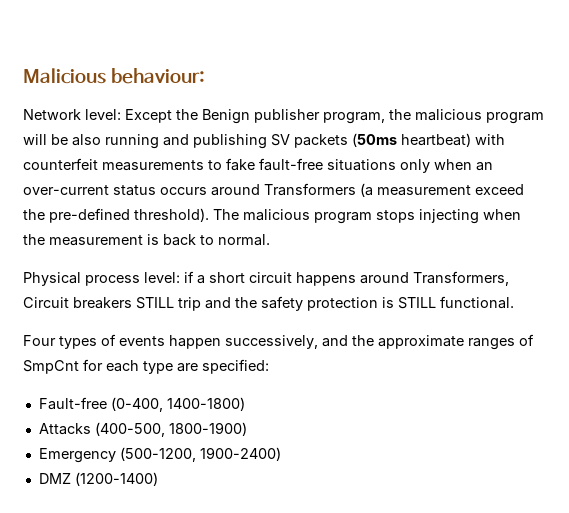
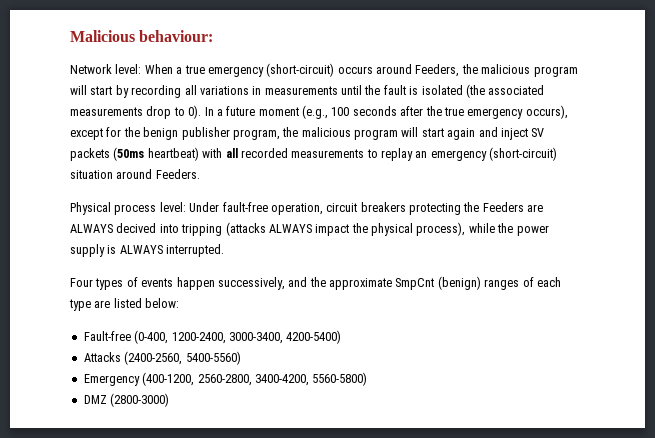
[125,109,250,124] Except the Benign -> [144,63,578,77] [70,84,545,98] [70,105,568,119] [70,127,179,140] When a true emergency (short-circuit) occurs around Feeders, the malicious program will start by recording all variations in measurements until the fault is isolated (the associated measurements drop to 0). In a future moment (e.g., 100 seconds after the true emergency occurs), except for the benign
[51,134,267,149] be also running and publishing -> [421,127,528,140] start again and inject
[23,158,493,173] [23,183,524,197] [23,208,521,224] [23,234,270,246] [23,271,509,286] [23,296,514,311] counterfeit measurements to fake fault-free situations only when an over-current status occurs around Transformers (a measurement exceed the pre-defined threshold). The malicious program stops injecting when the measurement is back to normal. // Physical process level: if a short circuit happens around Transformers, Circuit breakers STILL trip and the safety protection is STILL functional. -> [225,147,558,161] [70,169,200,179] [70,202,544,215] [70,222,549,236] [70,244,225,257] all recorded measurements to replay an emergency (short-circuit) situation around Feeders. // Physical process level: Under fault-free operation, circuit breakers protecting the Feeders are ALWAYS decived into tripping (attacks ALWAYS impact the physical process), while the power supply is ALWAYS interrupted.
[468,334,534,350] [23,359,103,374] ranges of SmpCnt for -> [395,276,534,290] SmpCnt (benign) ranges of
[202,359,269,374] specified: -> [113,298,180,308] listed below:
[166,397,245,411] 1400-1800) -> [171,330,342,344] 1200-2400, 3000-3400, 4200-5400)
[94,422,247,437] (400-500, 1800-1900) -> [124,351,241,365] (2400-2560, 5400-5560)
[119,447,281,462] (500-1200, 1900-2400) -> [142,372,368,386] (400-1200, 2560-2800, 3400-4200, 5560-5800)
[74,472,158,486] (1200-1400) -> [110,393,170,407] (2800-3000)

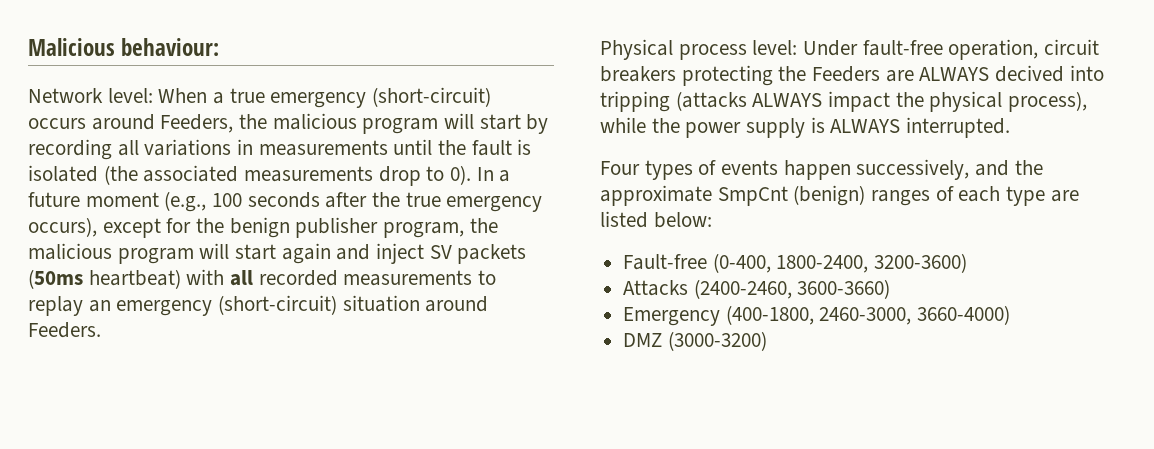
[171,330,342,344] 1200-2400, 3000-3400, 4200-5400) -> [776,253,968,273] 1800-2400, 3200-3600)
[124,351,241,365] (2400-2560, 5400-5560) -> [693,279,891,299] (2400-2460, 3600-3660)
[142,372,368,386] (400-1200, 2560-2800, 3400-4200, 5560-5800) -> [725,305,1011,325] (400-1800, 2460-3000, 3660-4000)
[110,393,170,407] (2800-3000) -> [667,331,767,351] (3000-3200)

